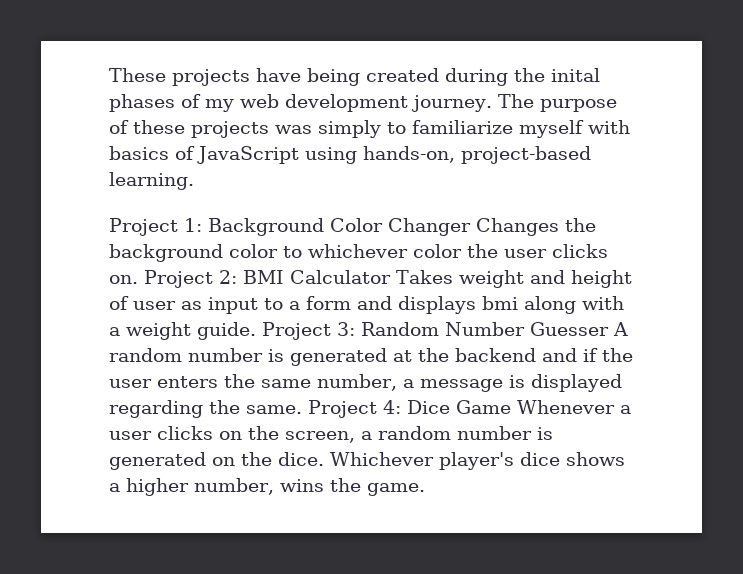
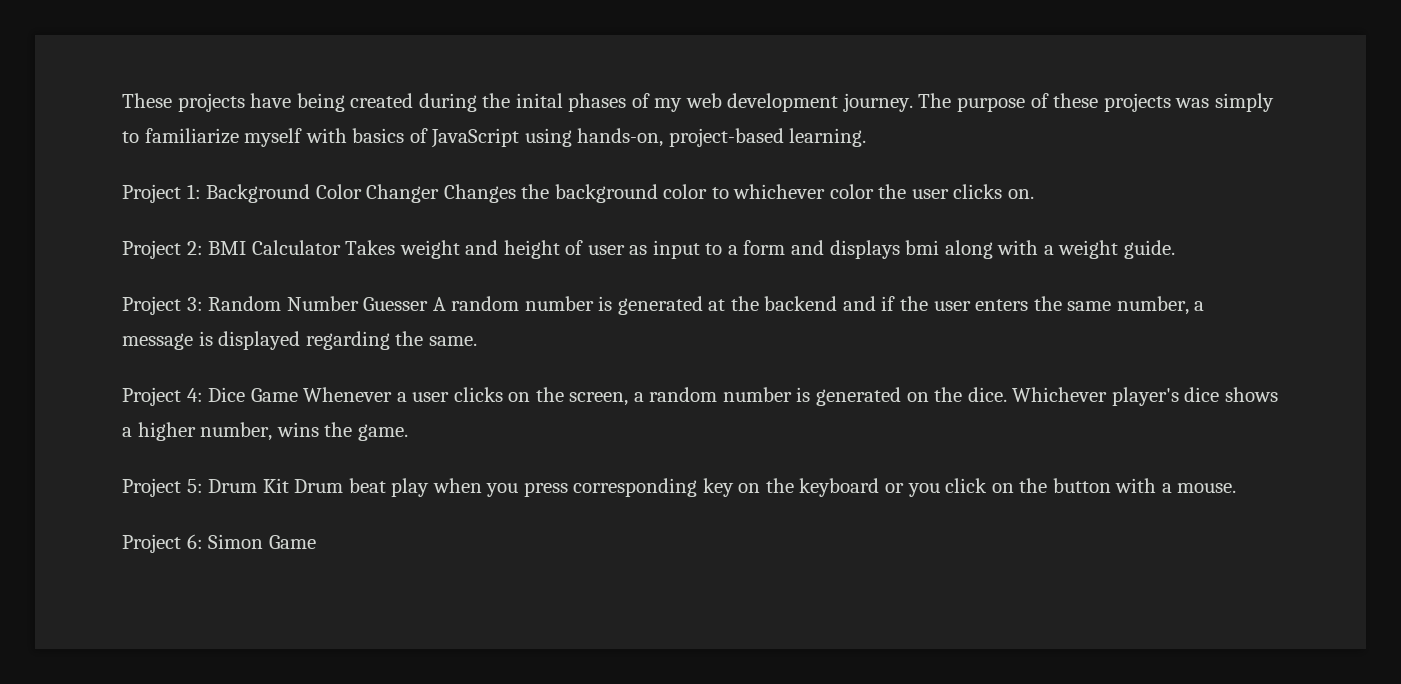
(138, 279) none -> (1035, 194) //
(256, 331) none -> (1175, 249) //
(302, 409) none -> (477, 341) //
(425, 489) none -> [122,478,1237,497] [122,534,316,553] // Project 5: Drum Kit Drum beat play when you press corresponding key on the keyboard or you click on the button with a mouse. // Project 6: Simon Game

